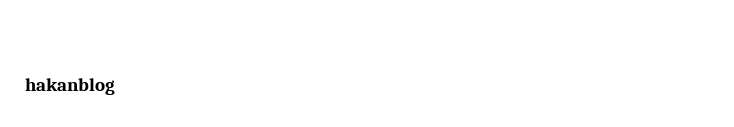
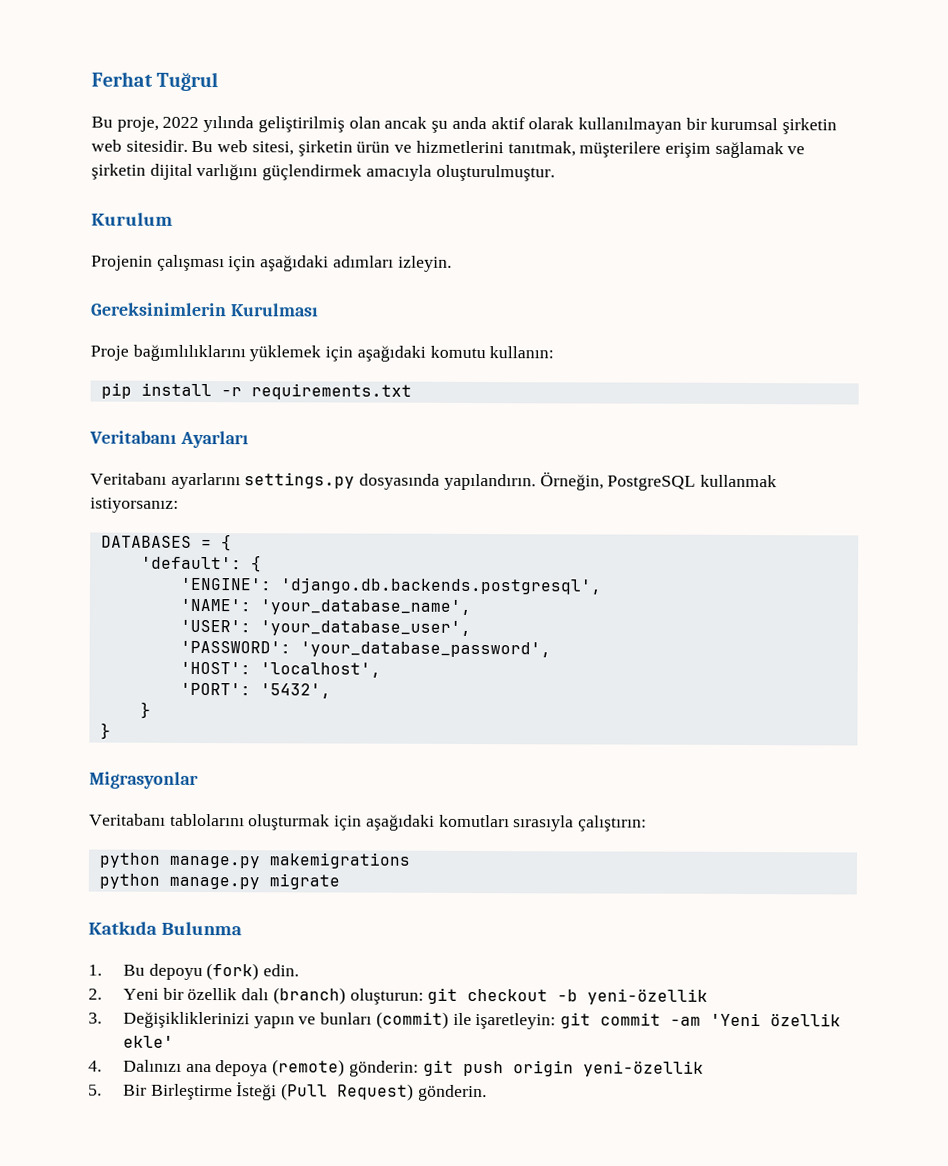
[25,78,115,95] hakanblog -> [91,71,219,92] [91,116,838,135] [91,139,806,159] [91,163,555,182] [91,212,173,226] [91,254,452,272] [90,302,319,317] [90,344,555,362] [100,382,412,400] [89,430,249,449] [90,472,778,491] [90,497,179,513] [100,534,232,552] [140,555,262,573] [179,577,602,595] [179,598,471,615] [179,619,471,636] [179,640,551,658] [179,661,381,678] [179,682,331,699] [139,701,151,719] [99,722,111,740] [89,771,199,789] [89,813,648,832] [98,852,411,869] [98,873,340,890] [88,921,242,936] [88,963,300,981] [88,987,709,1005] [88,1011,842,1030] [122,1035,174,1048] [88,1059,704,1077] [88,1082,487,1102] Ferhat Tuğrul // Bu proje, 2022 yılında geliştirilmiş olan ancak şu anda aktif olarak kullanılmayan bir kurumsal şirketin web sitesidir. Bu web sitesi, şirketin ürün ve hizmetlerini tanıtmak, müşterilere erişim sağlamak ve şirketin dijital varlığını güçlendirmek amacıyla oluşturulmuştur. // Kurulum // Projenin çalışması için aşağıdaki adımları izleyin. // Gereksinimlerin Kurulması // Proje bağımlılıklarını yüklemek için aşağıdaki komutu kullanın: // pip install -r requirements.txt // Veritabanı Ayarları // Veritabanı ayarlarını settings.py dosyasında yapılandırın. Örneğin, PostgreSQL kullanmak istiyorsanız: // DATABASES = { // 'default': { // 'ENGINE': 'django.db.backends.postgresql', // 'NAME': 'your_database_name', // 'USER': 'your_database_user', // 'PASSWORD': 'your_database_password', // 'HOST': 'localhost', // 'PORT': '5432', // } // } // Migrasyonlar // Veritabanı tablolarını oluşturmak için aşağıdaki komutları sırasıyla çalıştırın: // python manage.py makemigrations // python manage.py migrate // Katkıda Bulunma // 1. Bu depoyu (fork) edin. // 2. Yeni bir özellik dalı (branch) oluşturun: git checkout -b yeni-özellik // 3. Değişikliklerinizi yapın ve bunları (commit) ile işaretleyin: git commit -am 'Yeni özellik ekle' // 4. Dalınızı ana depoya (remote) gönderin: git push origin yeni-özellik // 5. Bir Birleştirme İsteği (Pull Request) gönderin.

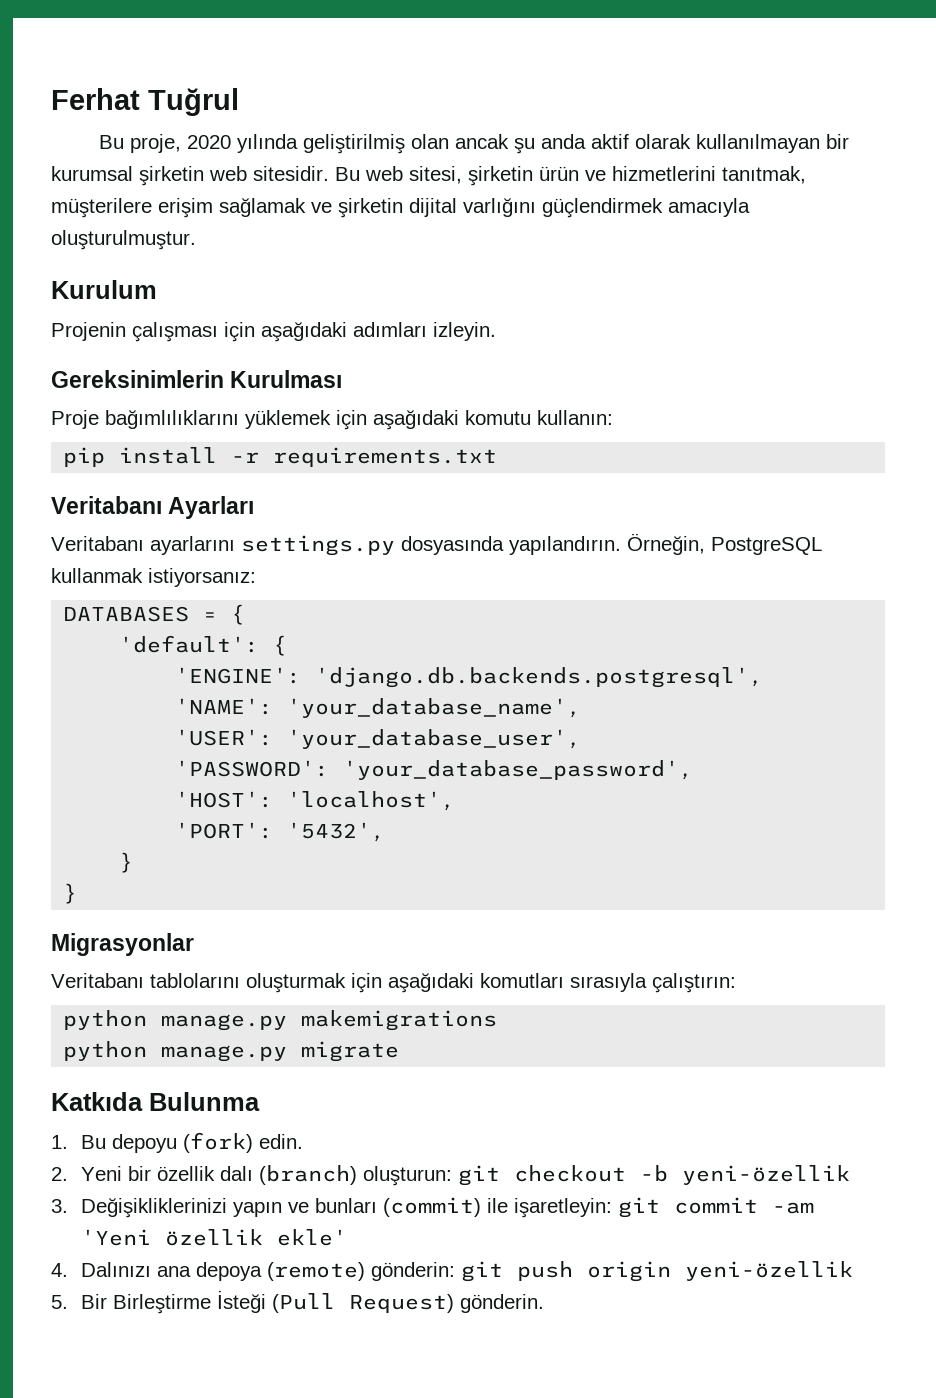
[162,116,200,128] 2022 -> [187,135,232,149] 2020

